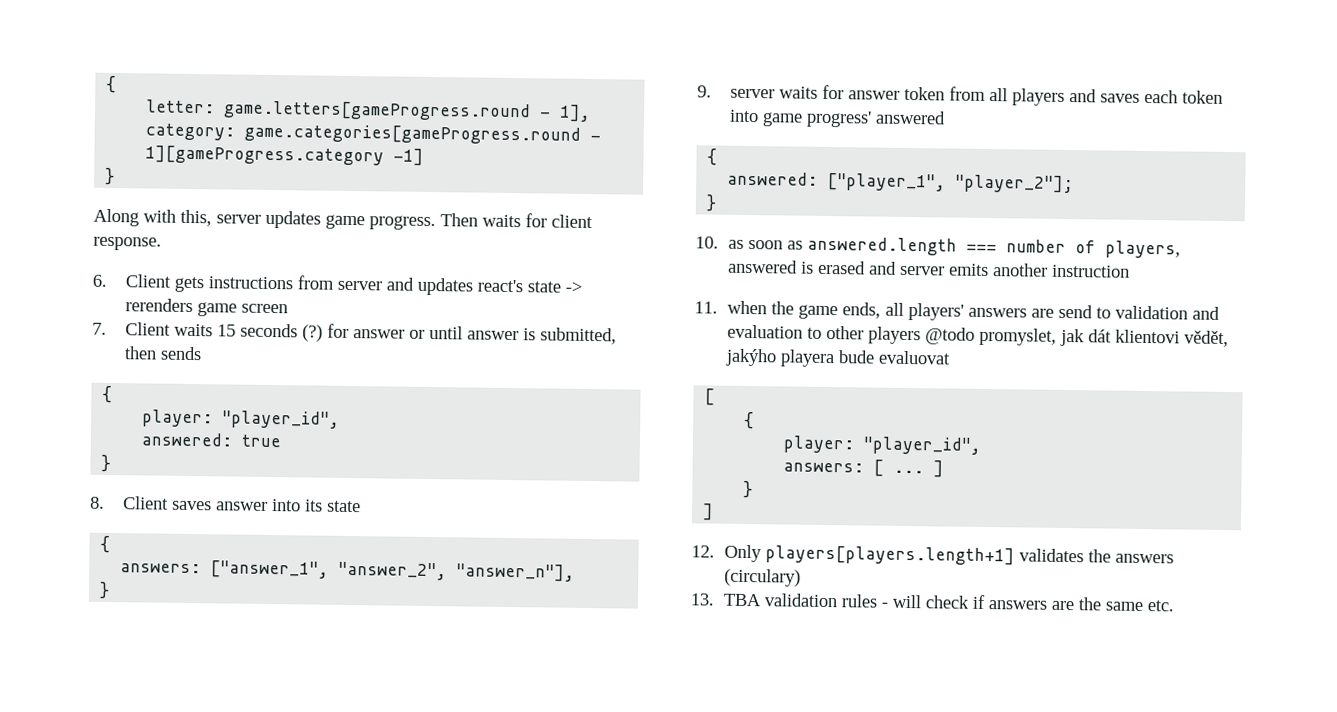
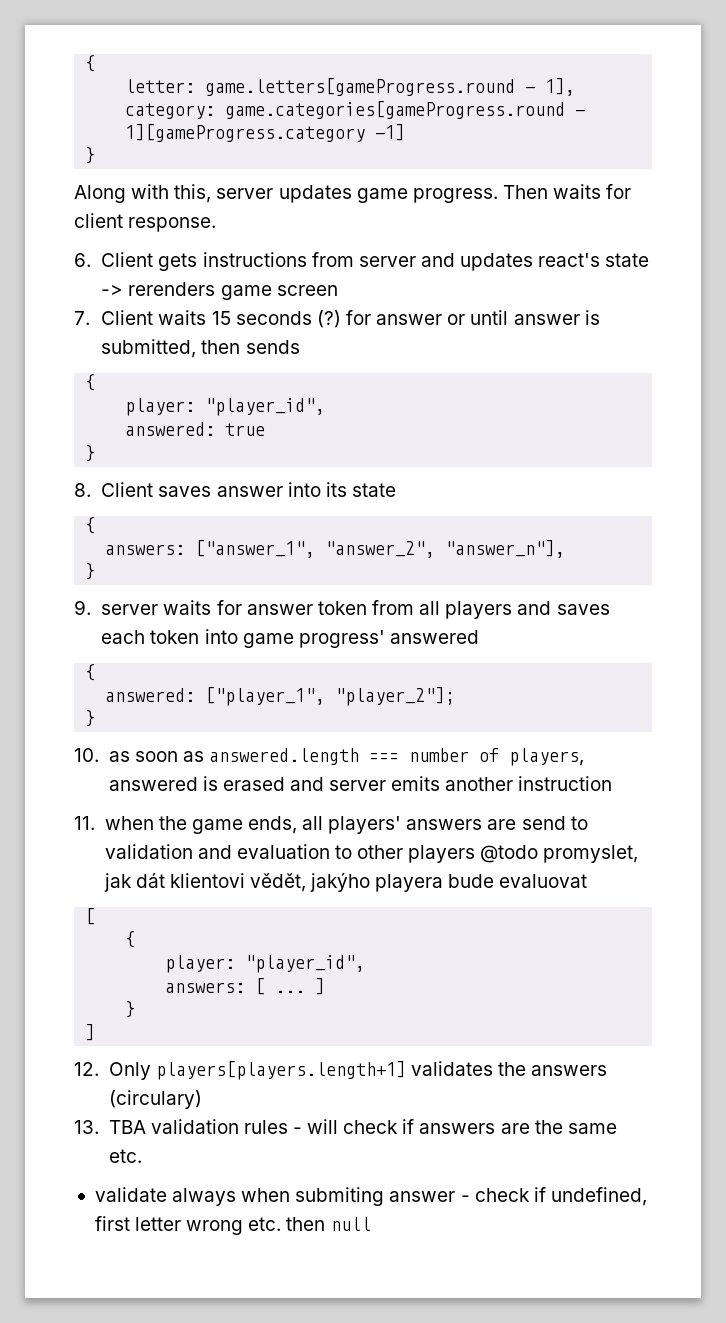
(1175, 606) none -> [94,1187,647,1206] [94,1216,371,1235] // validate always when submiting answer - check if undefined, first letter wrong etc. then null

